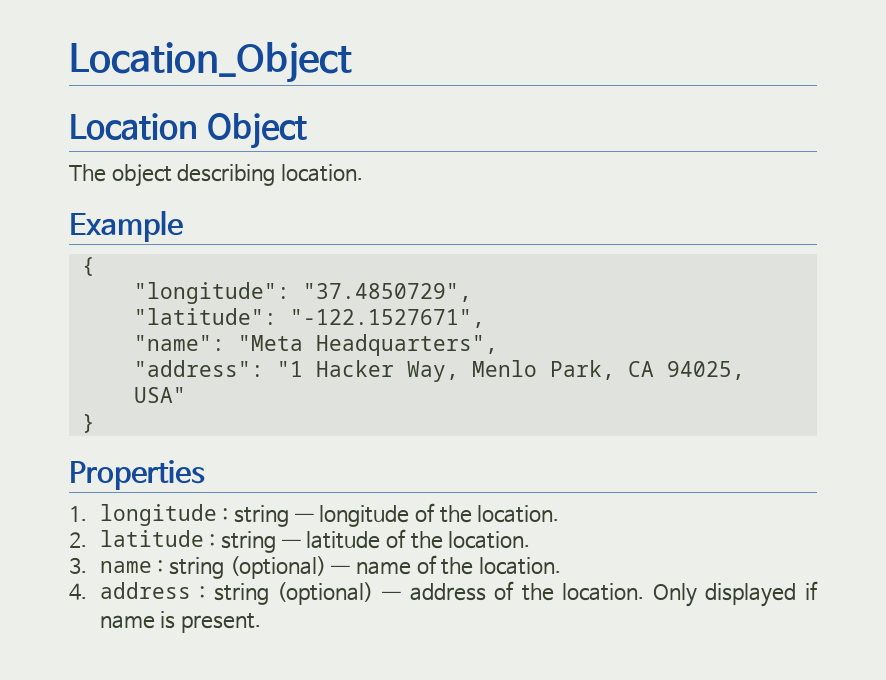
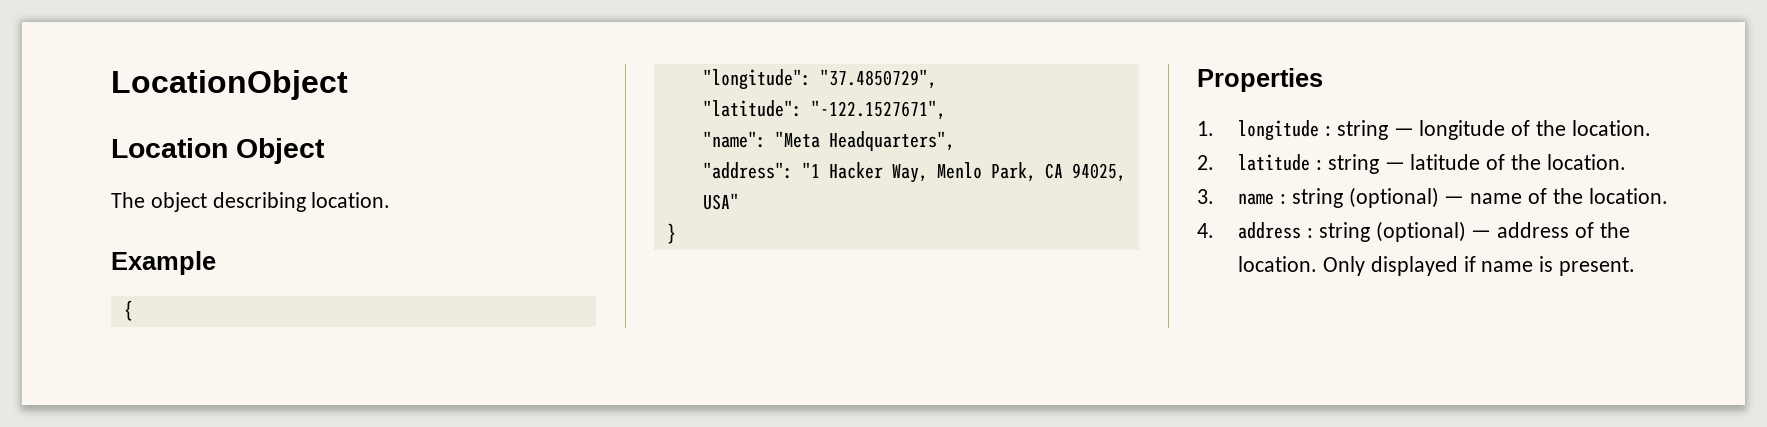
[69,42,352,83] Location_Object -> [111,70,348,100] LocationObject

